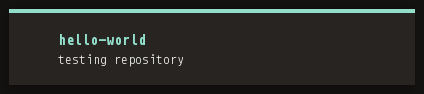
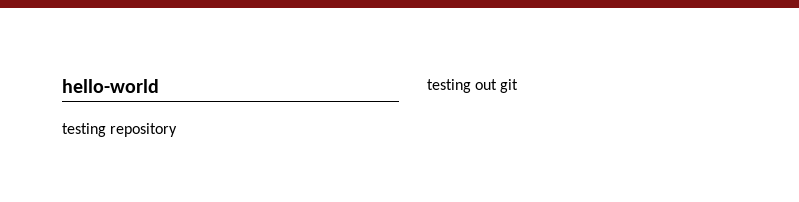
(184, 60) none -> [427,79,519,93] // testing out git

